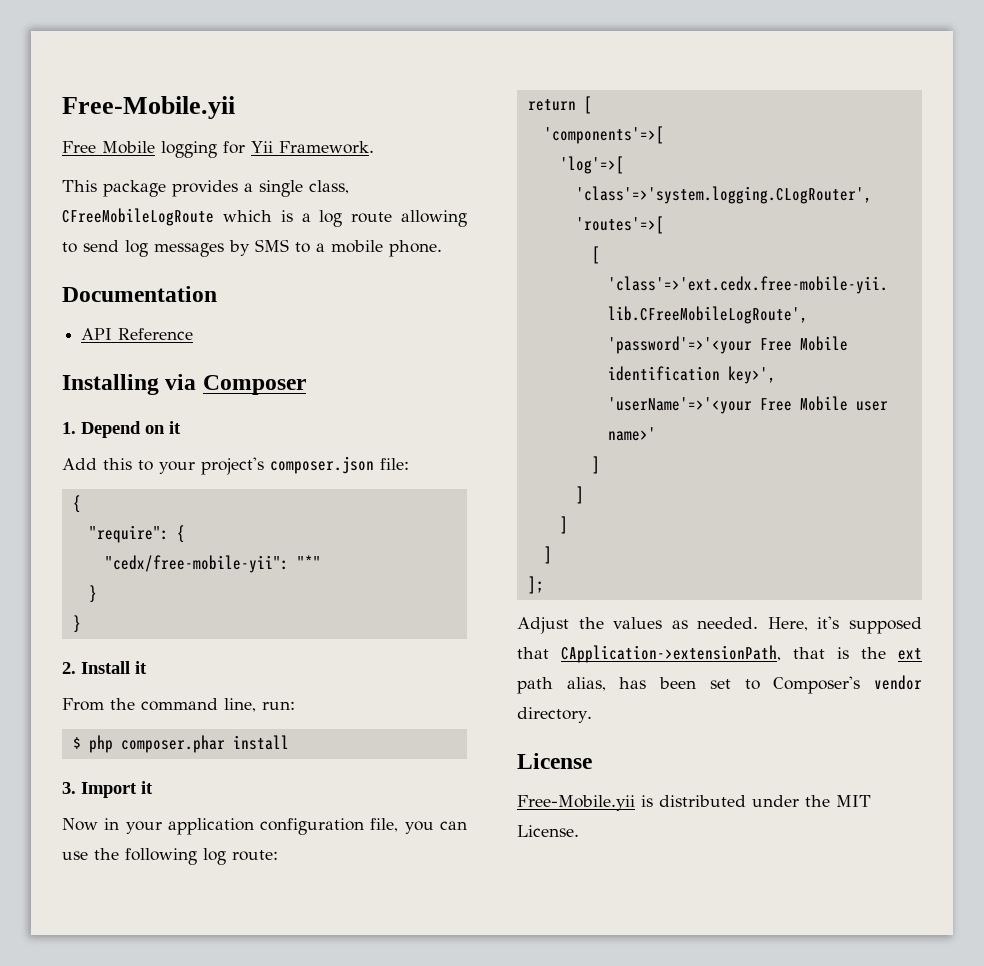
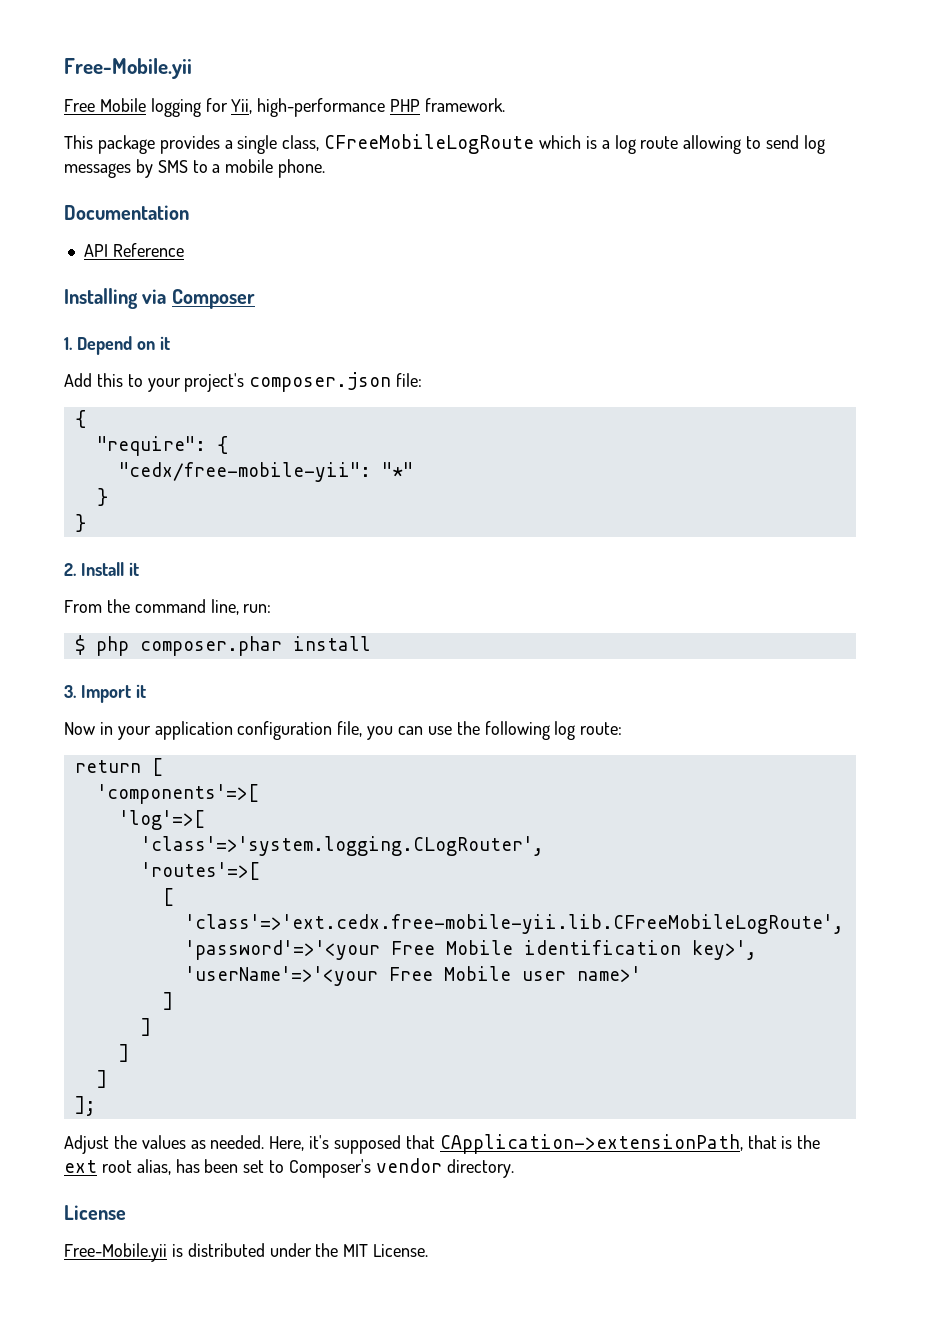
[251,141,374,154] Yii Framework. -> [231,98,506,117] Yii, high-performance PHP framework.
[517,677,553,694] path -> [101,1160,132,1173] root

